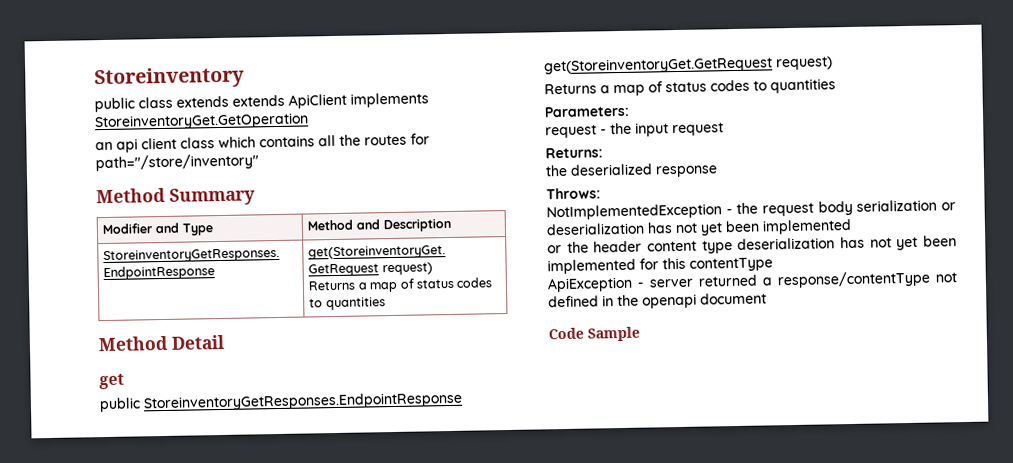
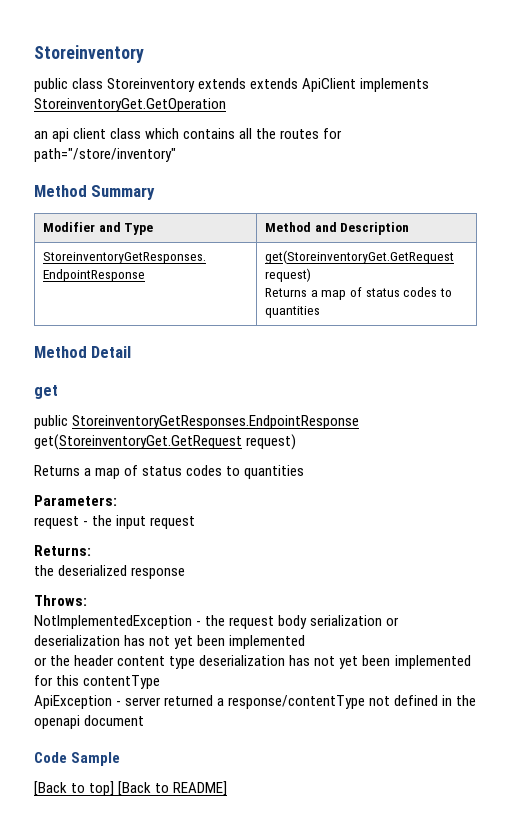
(173, 102) none -> [107,78,196,92] Storeinventory
(640, 334) none -> [34,781,228,796] // [Back to top] [Back to README]

